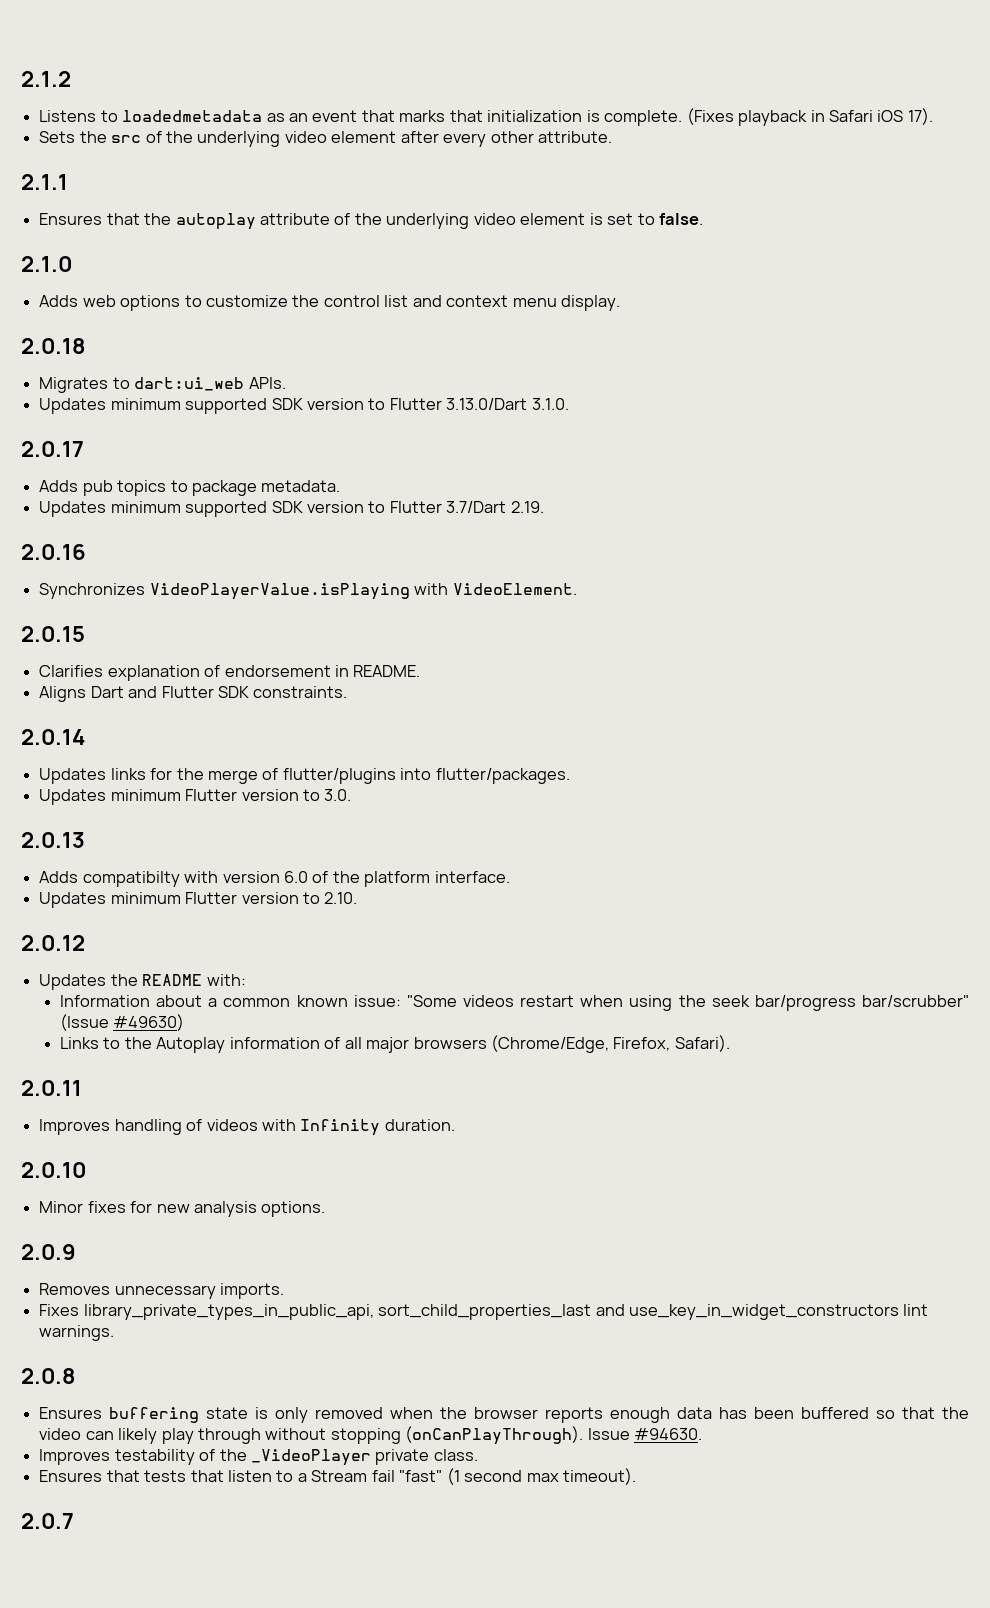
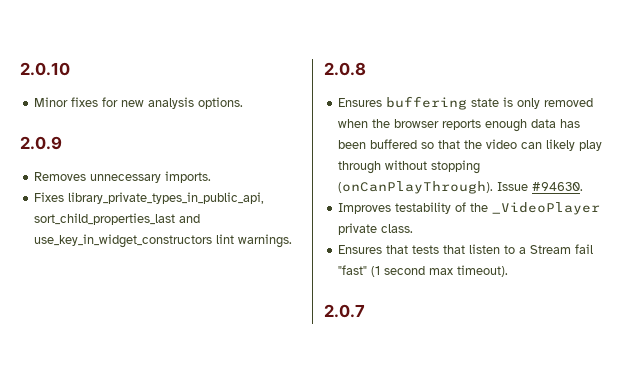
[21,71,71,87] [39,108,933,126] [39,131,613,147] [21,174,68,190] [39,213,704,230] [21,256,72,272] [39,295,621,311] [21,338,85,354] [39,377,286,393] [39,398,569,414] [21,441,84,457] [39,480,341,496] [39,501,544,517] [21,544,86,560] [39,583,577,600] [21,626,85,642] [39,665,421,681] [39,686,348,702] [21,729,85,745] [39,768,570,784] [39,789,352,805] [21,832,85,848] [39,871,510,887] [39,892,358,908] [21,935,85,951] [39,974,246,990] [59,995,969,1011] [59,1014,185,1031] [59,1035,730,1053] [21,1080,82,1096] [39,1119,455,1136] 2.1.2 // Listens to loadedmetadata as an event that marks that initialization is complete. (Fixes playback in Safari iOS 17). // Sets the src of the underlying video element after every other attribute. // 2.1.1 // Ensures that the autoplay attribute of the underlying video element is set to false. // 2.1.0 // Adds web options to customize the control list and context menu display. // 2.0.18 // Migrates to dart:ui_web APIs. // Updates minimum supported SDK version to Flutter 3.13.0/Dart 3.1.0. // 2.0.17 // Adds pub topics to package metadata. // Updates minimum supported SDK version to Flutter 3.7/Dart 2.19. // 2.0.16 // Synchronizes VideoPlayerValue.isPlaying with VideoElement. // 2.0.15 // Clarifies explanation of endorsement in README. // Aligns Dart and Flutter SDK constraints. // 2.0.14 // Updates links for the merge of flutter/plugins into flutter/packages. // Updates minimum Flutter version to 3.0. // 2.0.13 // Adds compatibilty with version 6.0 of the platform interface. // Updates minimum Flutter version to 2.10. // 2.0.12 // Updates the README with: // Information about a common known issue: "Some videos restart when using the seek bar/progress bar/scrubber" (Issue #49630) // Links to the Autoplay information of all major browsers (Chrome/Edge, Firefox, Safari). // 2.0.11 // Improves handling of videos with Infinity duration. // -> (20, 69) none

